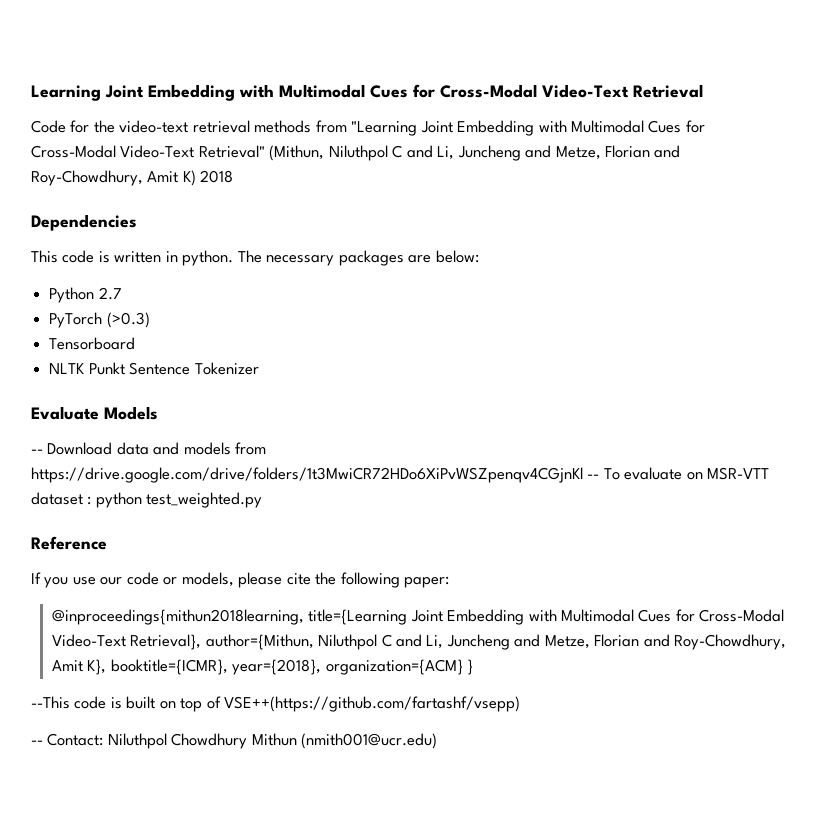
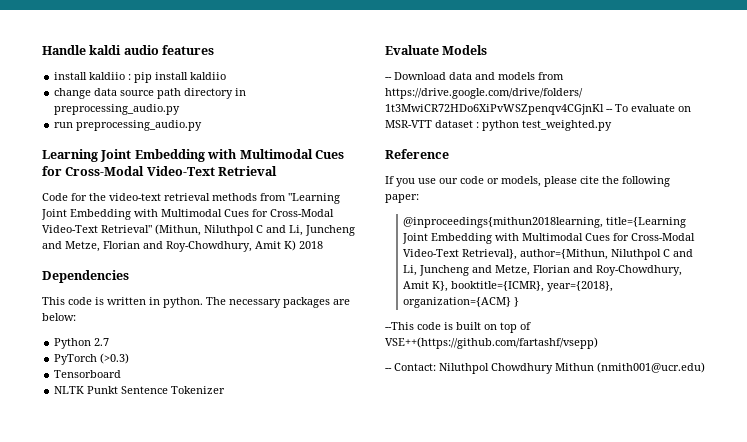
(31, 93) none -> [42,45,215,55] [54,72,227,83] [54,88,247,99] [54,104,181,115] [54,120,203,131] Handle kaldi audio features // install kaldiio : pip install kaldiio // change data source path directory in preprocessing_audio.py // run preprocessing_audio.py //

